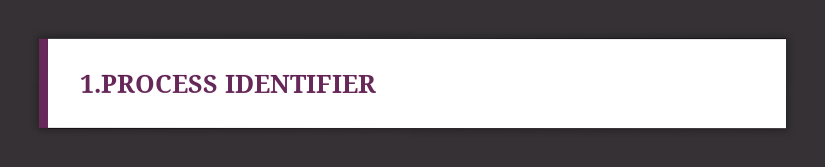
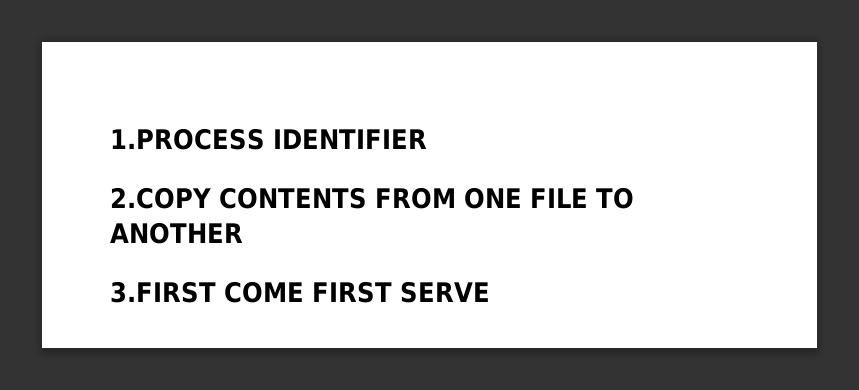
(377, 83) none -> [110,187,634,209] [110,222,243,244] [110,281,490,303] // 2.COPY CONTENTS FROM ONE FILE TO ANOTHER // 3.FIRST COME FIRST SERVE

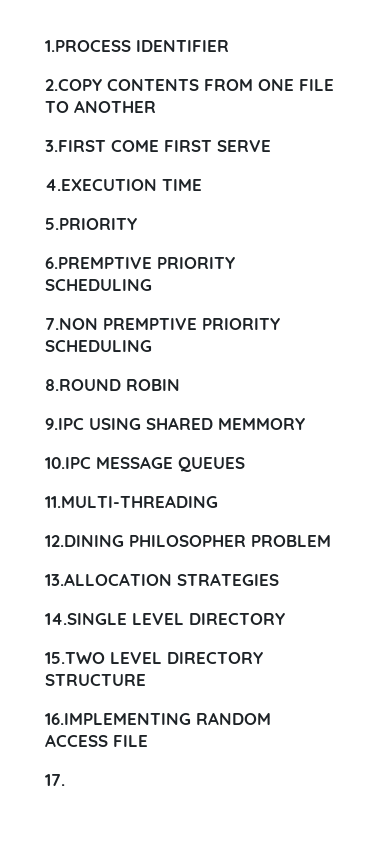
(490, 292) none -> [45,179,202,191] [45,218,137,230] [45,257,235,269] [45,279,152,291] [45,318,280,330] [45,340,152,352] [45,379,180,391] [45,417,305,430] [45,456,245,472] [45,495,218,508] [45,535,331,547] [45,573,279,586] [45,613,285,625] [45,652,263,664] [45,674,146,686] [45,712,271,725] [45,734,148,747] [45,774,65,786] // 4.EXECUTION TIME // 5.PRIORITY // 6.PREMPTIVE PRIORITY SCHEDULING // 7.NON PREMPTIVE PRIORITY SCHEDULING // 8.ROUND ROBIN // 9.IPC USING SHARED MEMMORY // 10.IPC MESSAGE QUEUES // 11.MULTI-THREADING // 12.DINING PHILOSOPHER PROBLEM // 13.ALLOCATION STRATEGIES // 14.SINGLE LEVEL DIRECTORY // 15.TWO LEVEL DIRECTORY STRUCTURE // 16.IMPLEMENTING RANDOM ACCESS FILE // 17.

